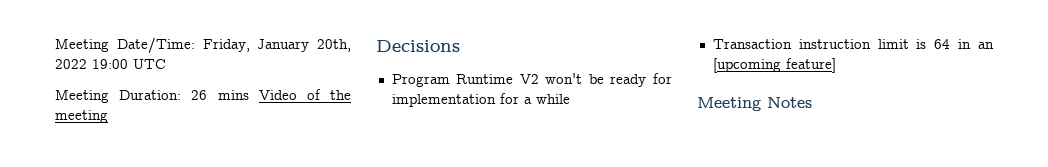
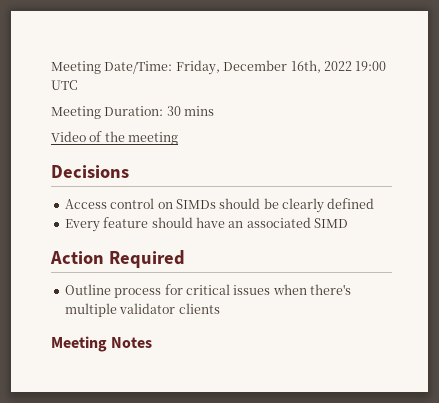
[257,39,351,52] January 20th, -> [223,60,321,73] December 16th,
[191,90,208,100] 26 -> [166,106,181,116] 30
(249, 95) none -> (215, 111) //
[391,73,672,87] [391,93,570,107] [712,39,994,49] [712,58,836,73] Program Runtime V2 won't be ready for implementation for a while // Transaction instruction limit is 64 in an [upcoming feature] -> [64,198,375,213] [64,217,348,232] [50,250,185,268] [64,284,351,298] [64,303,220,317] Access control on SIMDs should be clearly defined // Every feature should have an associated SIMD // Action Required // Outline process for critical issues when there's multiple validator clients

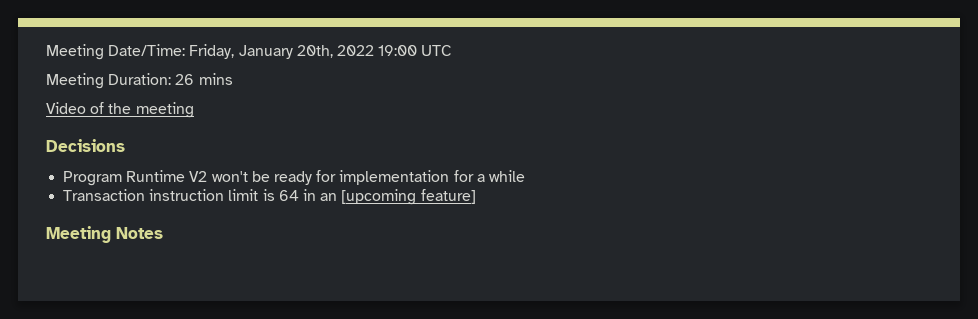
[223,60,321,73] December 16th, -> [238,45,333,59] January 20th,
[166,106,181,116] 30 -> [175,74,195,85] 26
[64,198,375,213] [64,217,348,232] [50,250,185,268] [64,284,351,298] [64,303,220,317] Access control on SIMDs should be clearly defined // Every feature should have an associated SIMD // Action Required // Outline process for critical issues when there's multiple validator clients -> [63,170,525,186] [63,189,476,205] Program Runtime V2 won't be ready for implementation for a while // Transaction instruction limit is 64 in an [upcoming feature]

